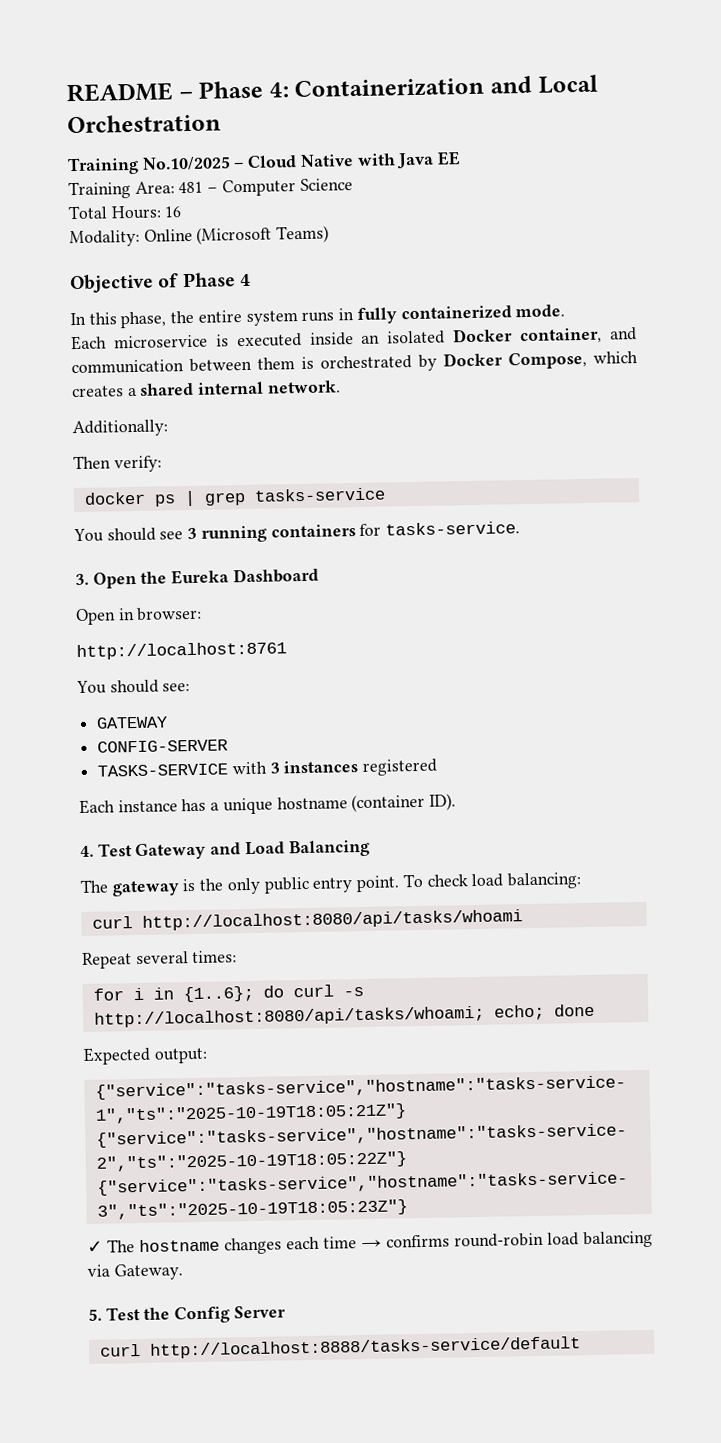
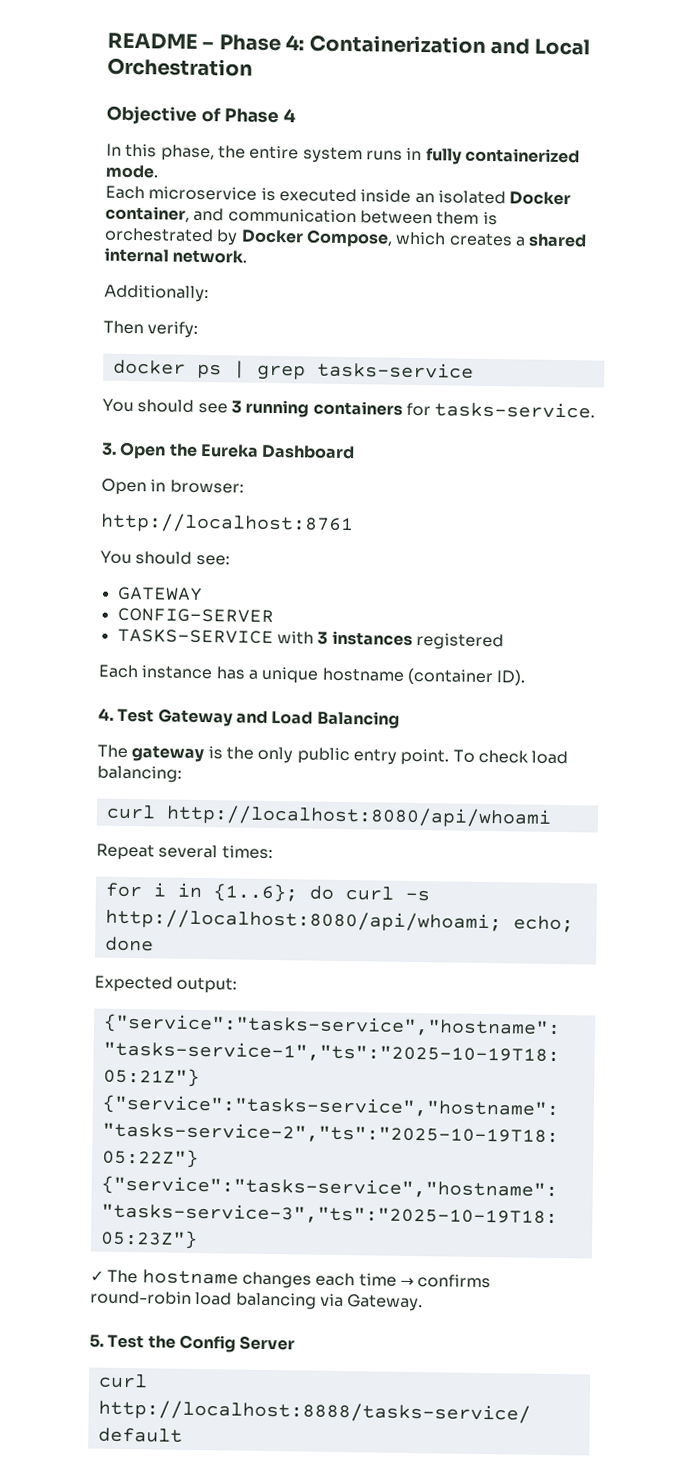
[67,151,462,176] [68,178,353,200] [68,205,182,220] [69,225,330,248] // Training No.10/2025 – Cloud Native with Java EE // Training Area: 481 – Computer Science // Total Hours: 16 // Modality: Online (Microsoft Teams) -> (253, 67) none
[141,909,523,931] http://localhost:8080/api/tasks/whoami -> [165,804,552,828] http://localhost:8080/api/whoami
[93,1005,485,1028] http://localhost:8080/api/tasks/whoami; -> [104,908,502,933] http://localhost:8080/api/whoami;

